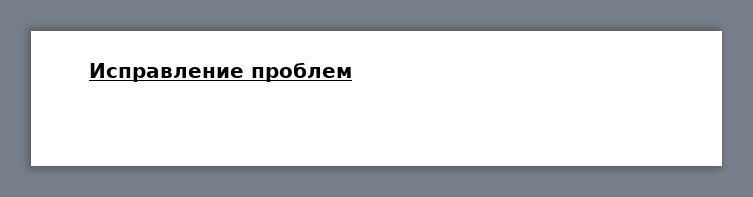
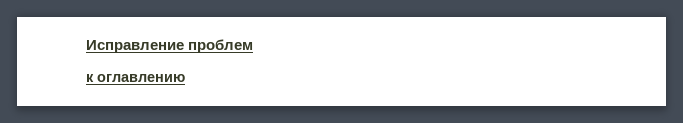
(352, 72) none -> [86,74,185,82] // к оглавлению

